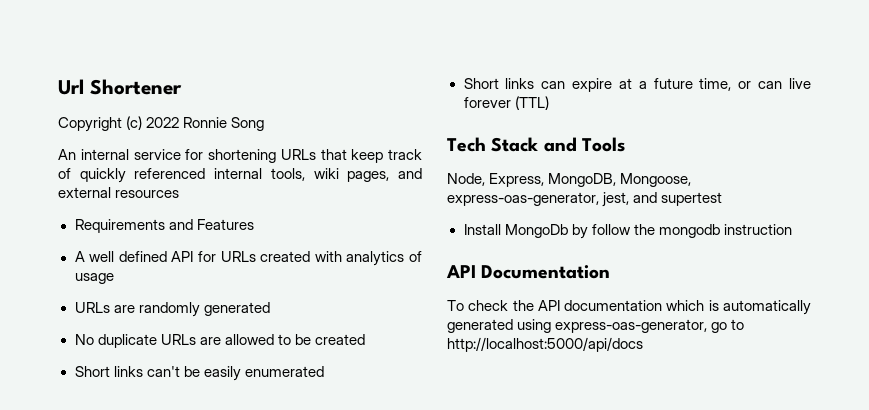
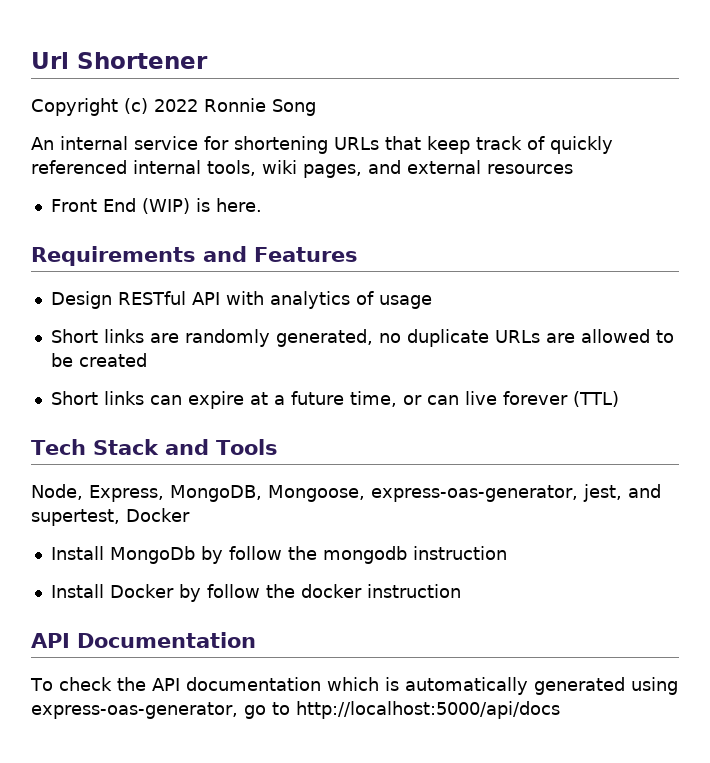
[74,219,254,233] [74,251,422,266] [74,273,114,284] [74,302,270,317] [74,334,94,345] Requirements and Features // A well defined API for URLs created with analytics of usage // URLs are randomly generated // No -> [50,198,262,214] [31,246,358,266] [50,291,432,309] [50,329,401,347] Front End (WIP) is here. // Requirements and Features // Design RESTful API with analytics of usage // Short links are randomly generated, no
[74,366,324,381] // Short links can't be easily enumerated -> (147, 360) none
[661,192,723,206] supertest -> [31,508,190,526] supertest, Docker
(792, 229) none -> [50,584,461,602] // Install Docker by follow the docker instruction

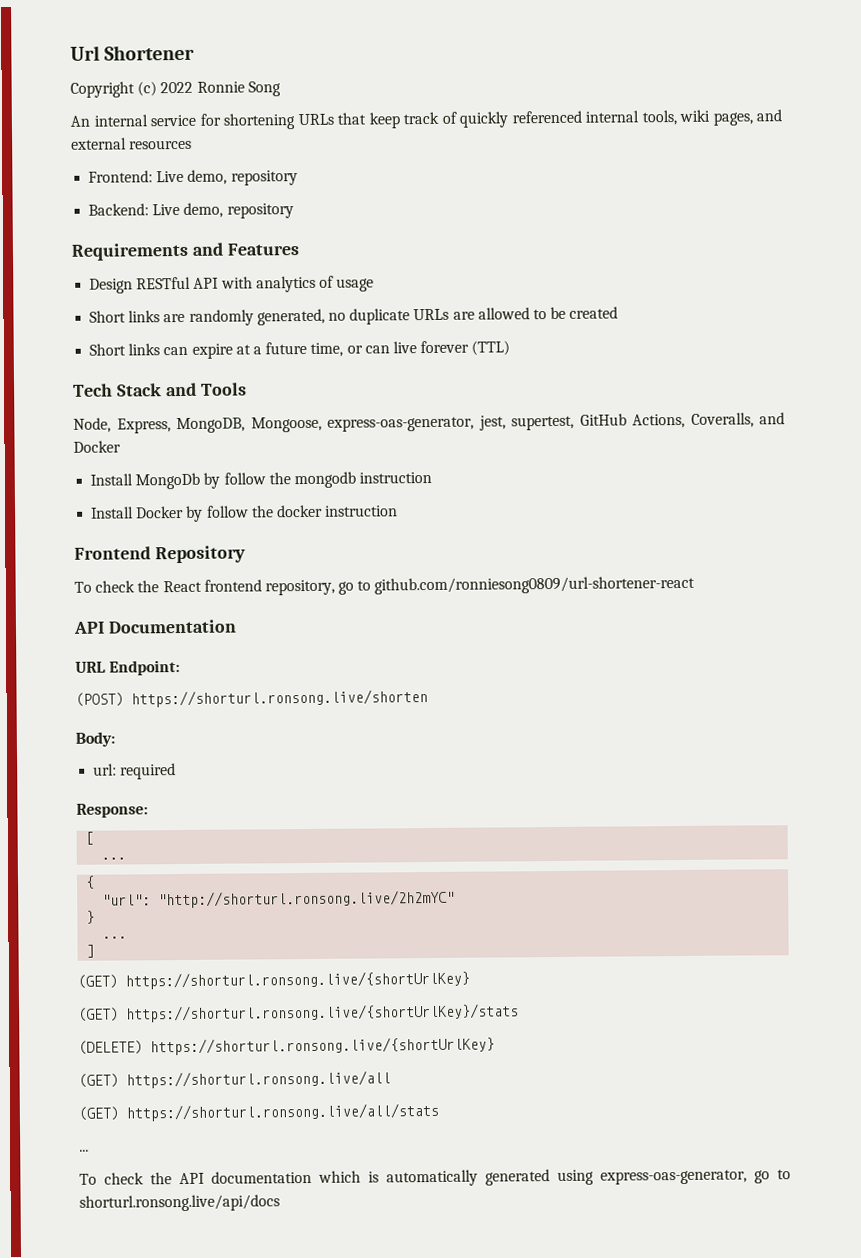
[50,198,262,214] Front End (WIP) is here. -> [88,169,298,186] [88,202,294,219] Frontend: Live demo, repository // Backend: Live demo, repository
[628,484,661,498] [31,509,120,526] and supertest, -> [511,412,785,431] supertest, GitHub Actions, Coveralls, and
[31,632,256,648] API Documentation -> [74,545,246,564] [74,575,696,596] [73,619,237,634] [75,660,181,676] [75,689,428,708] [75,731,115,747] [93,763,177,780] [76,803,148,818] [85,831,95,845] [101,857,127,860] [85,875,96,889] [102,889,456,909] [86,910,96,924] [102,936,128,939] [86,944,96,958] [77,970,470,990] [78,1003,519,1023] [78,1036,495,1056] [78,1070,391,1089] [78,1102,439,1122] [79,1149,89,1152] Frontend Repository // To check the React frontend repository, go to github.com/ronniesong0809/url-shortener-react // API Documentation // URL Endpoint: // (POST) https://shorturl.ronsong.live/shorten // Body: // url: required // Response: // [ // ... // { // "url": "http://shorturl.ronsong.live/2h2mYC" // } // ... // ] // (GET) https://shorturl.ronsong.live/{shortUrlKey} // (GET) https://shorturl.ronsong.live/{shortUrlKey}/stats // (DELETE) https://shorturl.ronsong.live/{shortUrlKey} // (GET) https://shorturl.ronsong.live/all // (GET) https://shorturl.ronsong.live/all/stats // ...
[296,701,560,719] http://localhost:5000/api/docs -> [79,1194,280,1212] shorturl.ronsong.live/api/docs

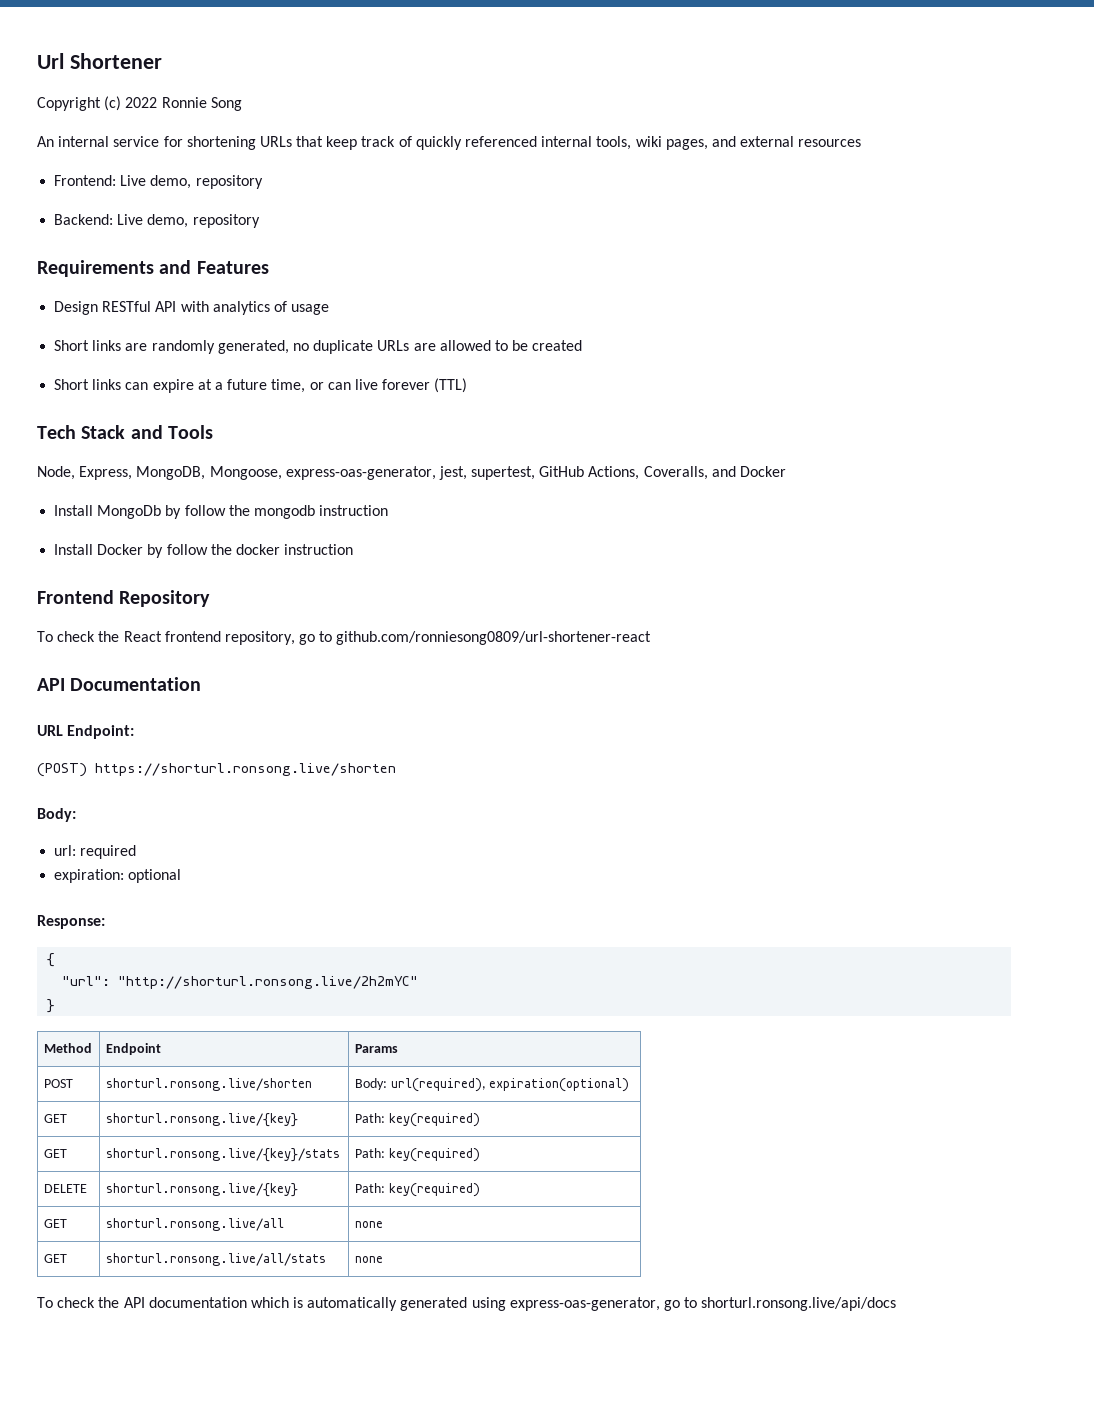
(177, 771) none -> [54,869,182,883] // expiration: optional
[85,831,95,845] [101,857,127,860] // [ // ... -> (105, 922) none
[102,936,128,939] [86,944,96,958] [77,970,470,990] [78,1003,519,1023] [78,1036,495,1056] [78,1070,391,1089] [78,1102,439,1122] [79,1149,89,1152] // ... // ] // (GET) https://shorturl.ronsong.live/{shortUrlKey} // (GET) https://shorturl.ronsong.live/{shortUrlKey}/stats // (DELETE) https://shorturl.ronsong.live/{shortUrlKey} // (GET) https://shorturl.ronsong.live/all // (GET) https://shorturl.ronsong.live/all/stats // ... -> [43,1043,92,1053] [105,1043,161,1055] [354,1044,398,1053] [43,1079,73,1088] [105,1078,312,1091] [354,1078,630,1092] [43,1114,67,1123] [105,1113,298,1127] [354,1113,480,1127] [43,1149,67,1158] [105,1148,340,1162] [354,1148,480,1162] [43,1184,87,1193] [105,1183,298,1197] [354,1183,480,1197] [43,1219,67,1228] [105,1218,284,1231] [354,1221,383,1228] [43,1254,67,1263] [105,1253,326,1266] [354,1256,383,1263] // Method | Endpoint | Params // POST | shorturl.ronsong.live/shorten | Body: url(required), expiration(optional) // GET | shorturl.ronsong.live/{key} | Path: key(required) // GET | shorturl.ronsong.live/{key}/stats | Path: key(required) // DELETE | shorturl.ronsong.live/{key} | Path: key(required) // GET | shorturl.ronsong.live/all | none // GET | shorturl.ronsong.live/all/stats | none

